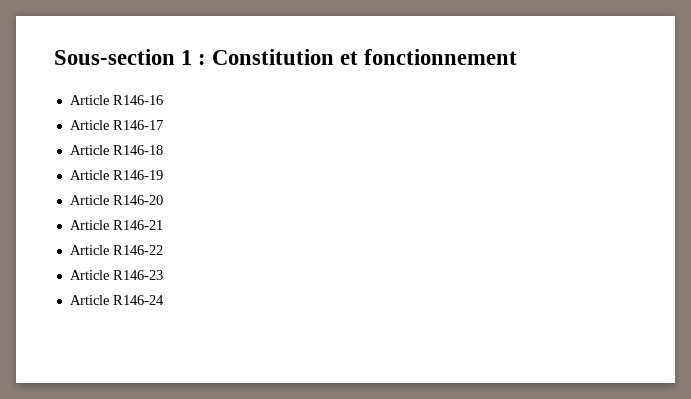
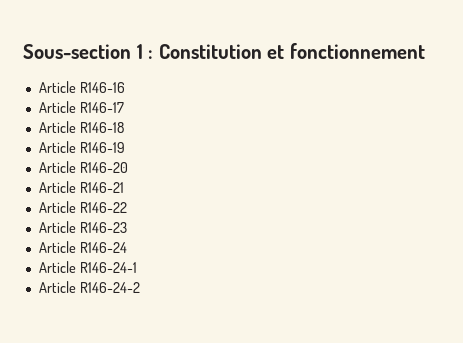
(164, 300) none -> [38,261,137,273] [38,281,140,293] // Article R146-24-1 // Article R146-24-2

